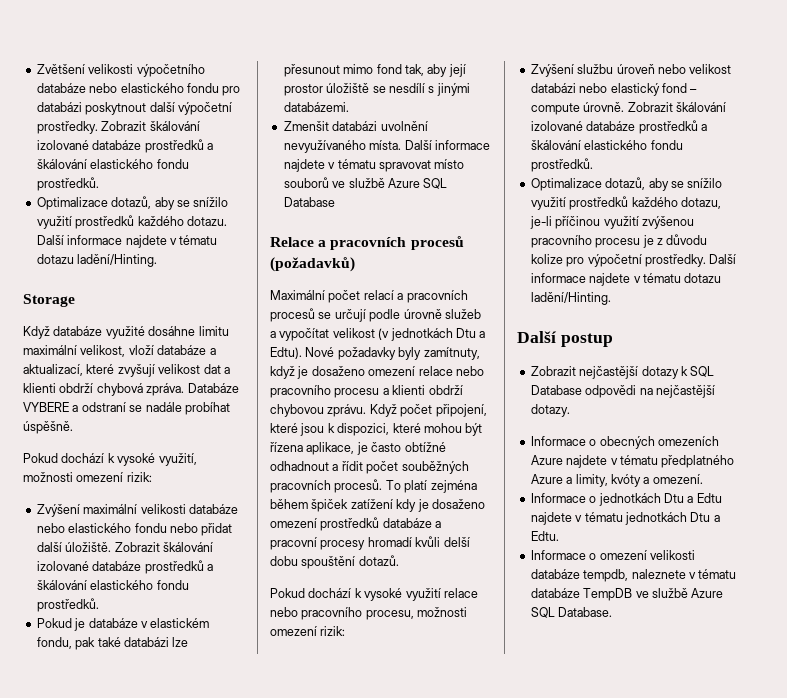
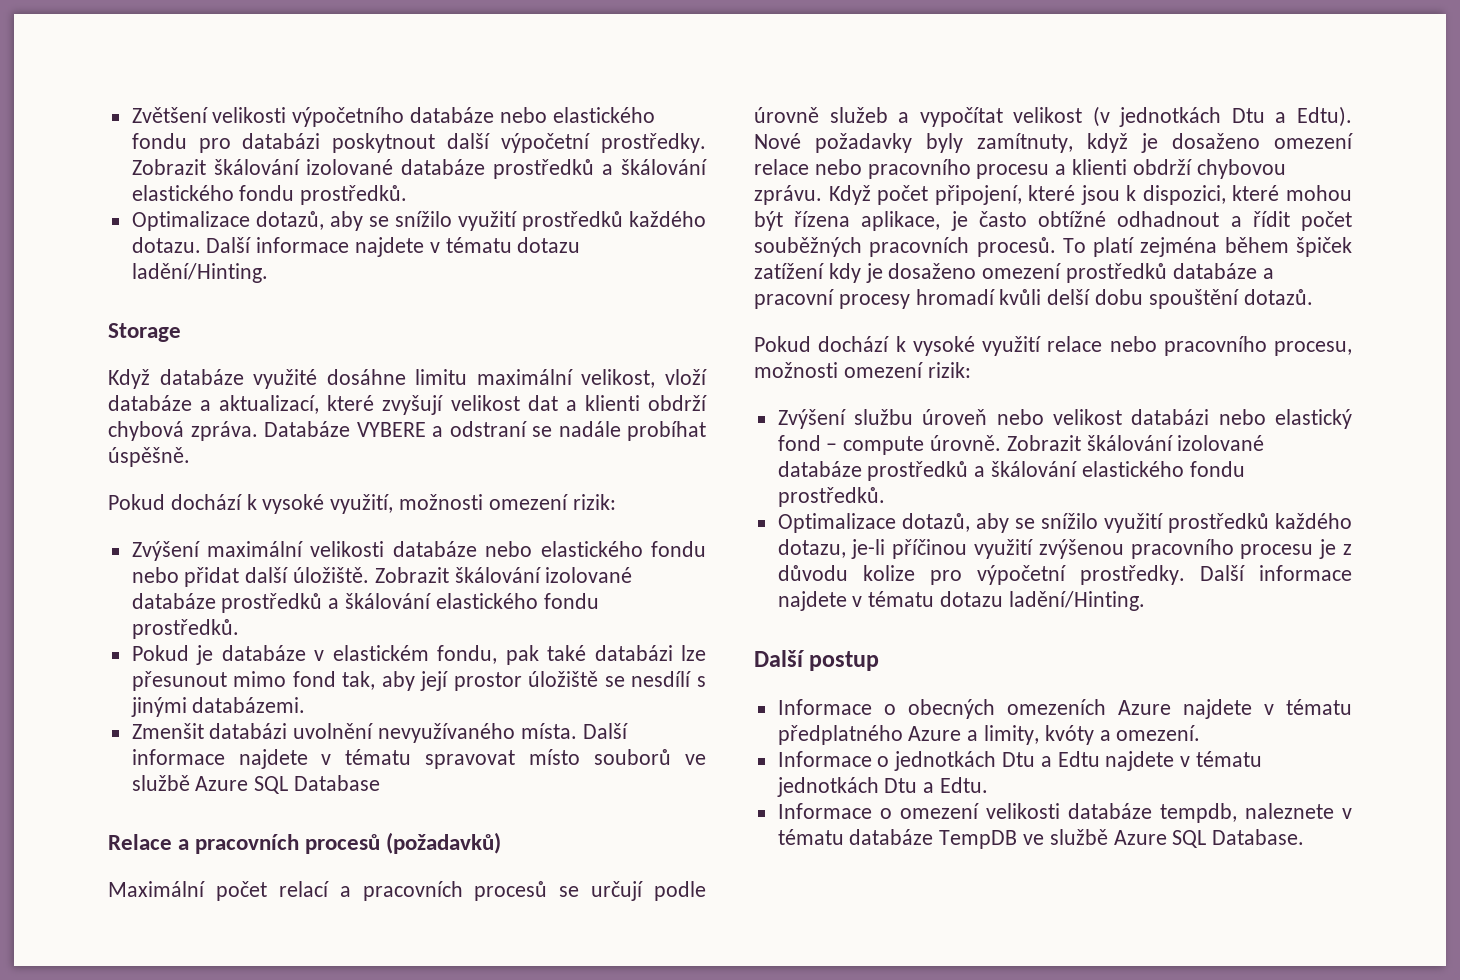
[530,366,715,379] [530,385,715,398] [530,404,570,417] // Zobrazit nejčastější dotazy k SQL Database odpovědi na nejčastější dotazy. -> (880, 661) none

